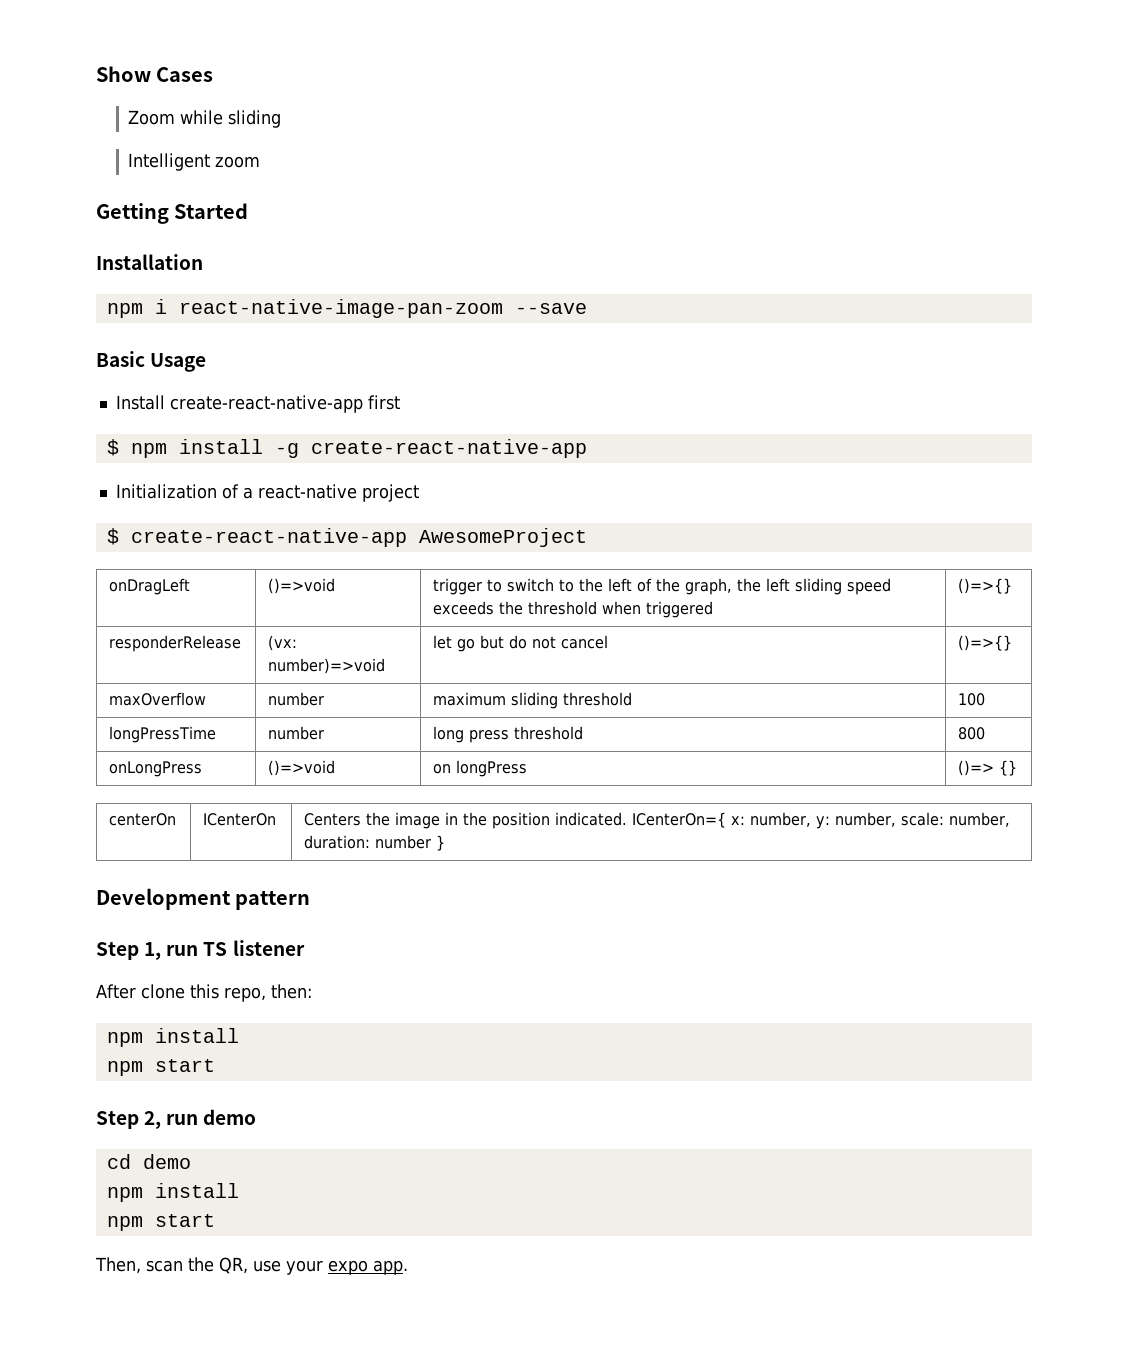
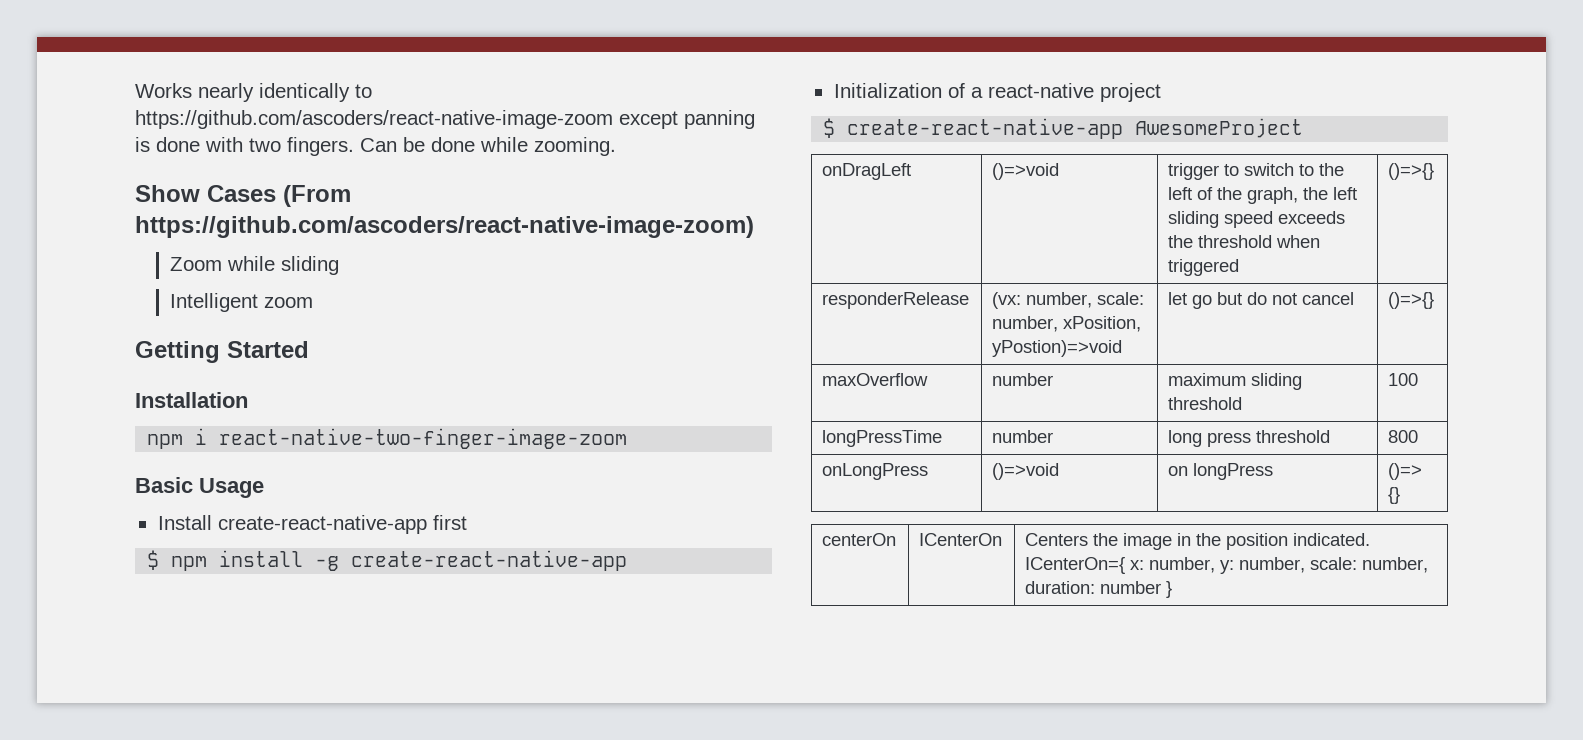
(96, 74) none -> [135,83,372,102] [135,110,755,129] [135,137,616,156] Works nearly identically to https://github.com/ascoders/react-native-image-zoom except panning is done with two fingers. Can be done while zooming. //
(214, 74) none -> [283,185,351,207] [135,216,754,238] (From https://github.com/ascoders/react-native-image-zoom)
[178,299,587,318] react-native-image-pan-zoom --save -> [219,428,628,449] react-native-two-finger-image-zoom
[268,658,386,674] number)=>void -> [1026,292,1145,308] [992,316,1142,332] [992,340,1123,357] number, scale: number, xPosition, yPostion)=>void
[96,888,311,910] [96,940,305,960] [96,984,312,1002] [106,1028,239,1047] [106,1059,215,1076] [96,1109,257,1129] [106,1154,191,1169] [106,1183,239,1202] [106,1214,215,1231] [95,1257,408,1275] // Development pattern // Step 1, run TS listener // After clone this repo, then: // npm install // npm start // Step 2, run demo // cd demo // npm install // npm start // Then, scan the QR, use your expo app. -> (1173, 589) none

